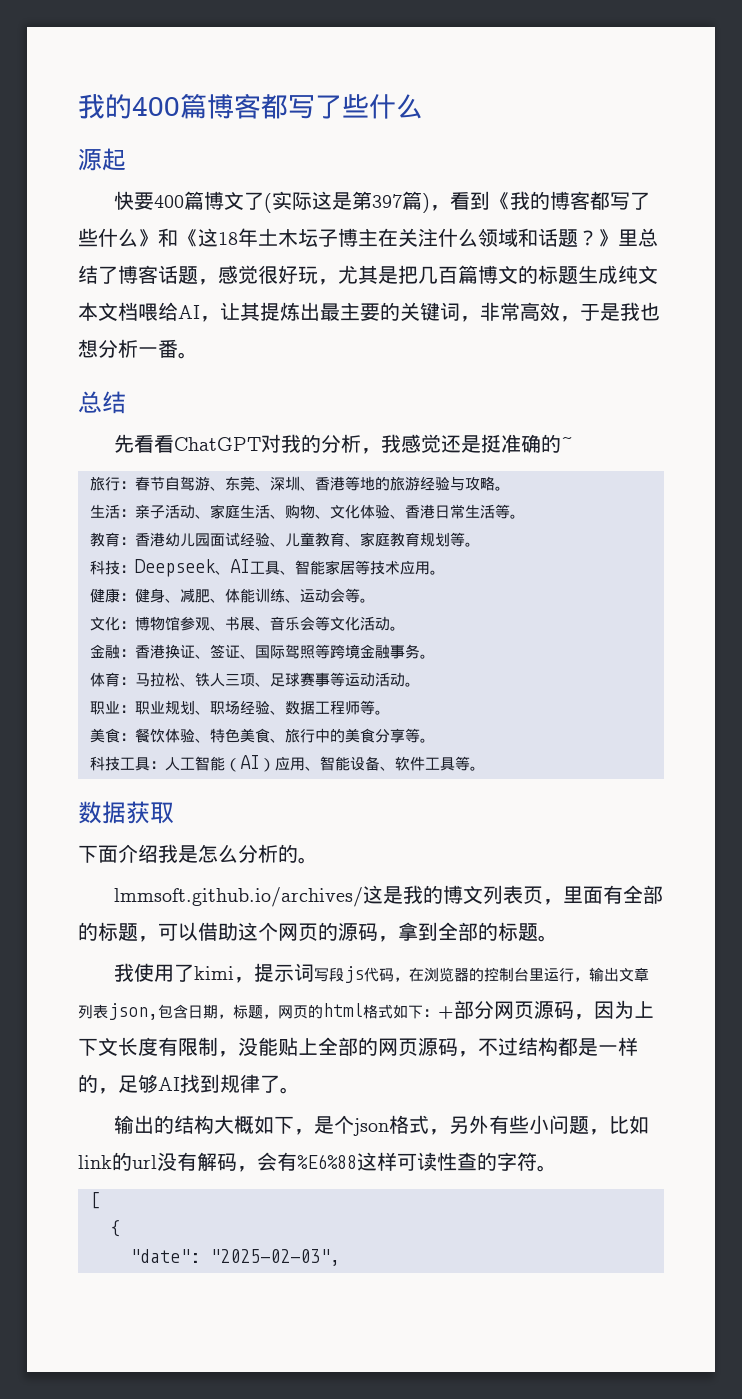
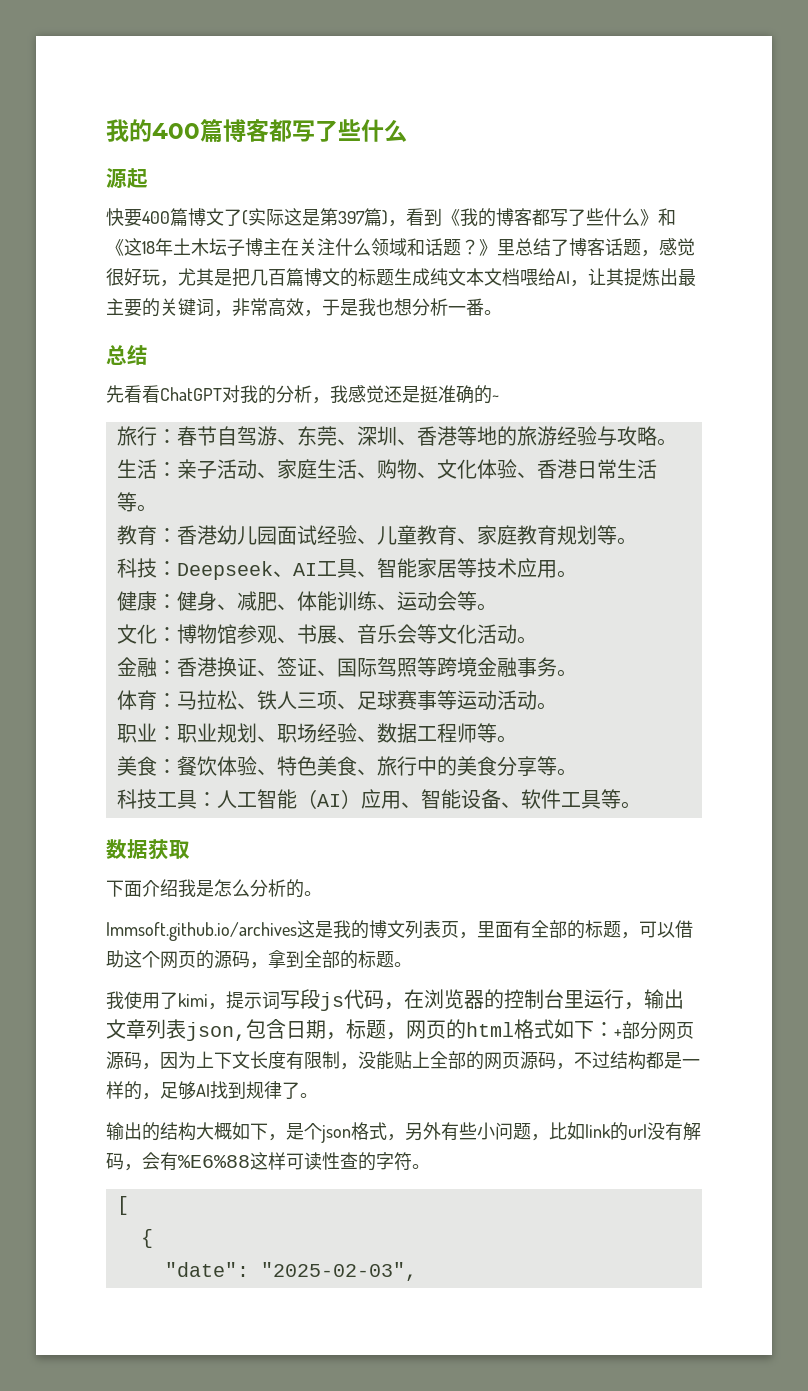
[114,887,364,907] lmmsoft.github.io/archives/ -> [106,922,297,941] lmmsoft.github.io/archives

